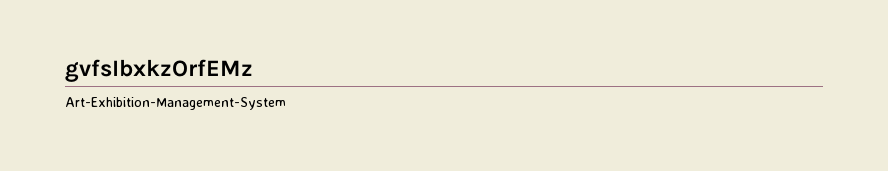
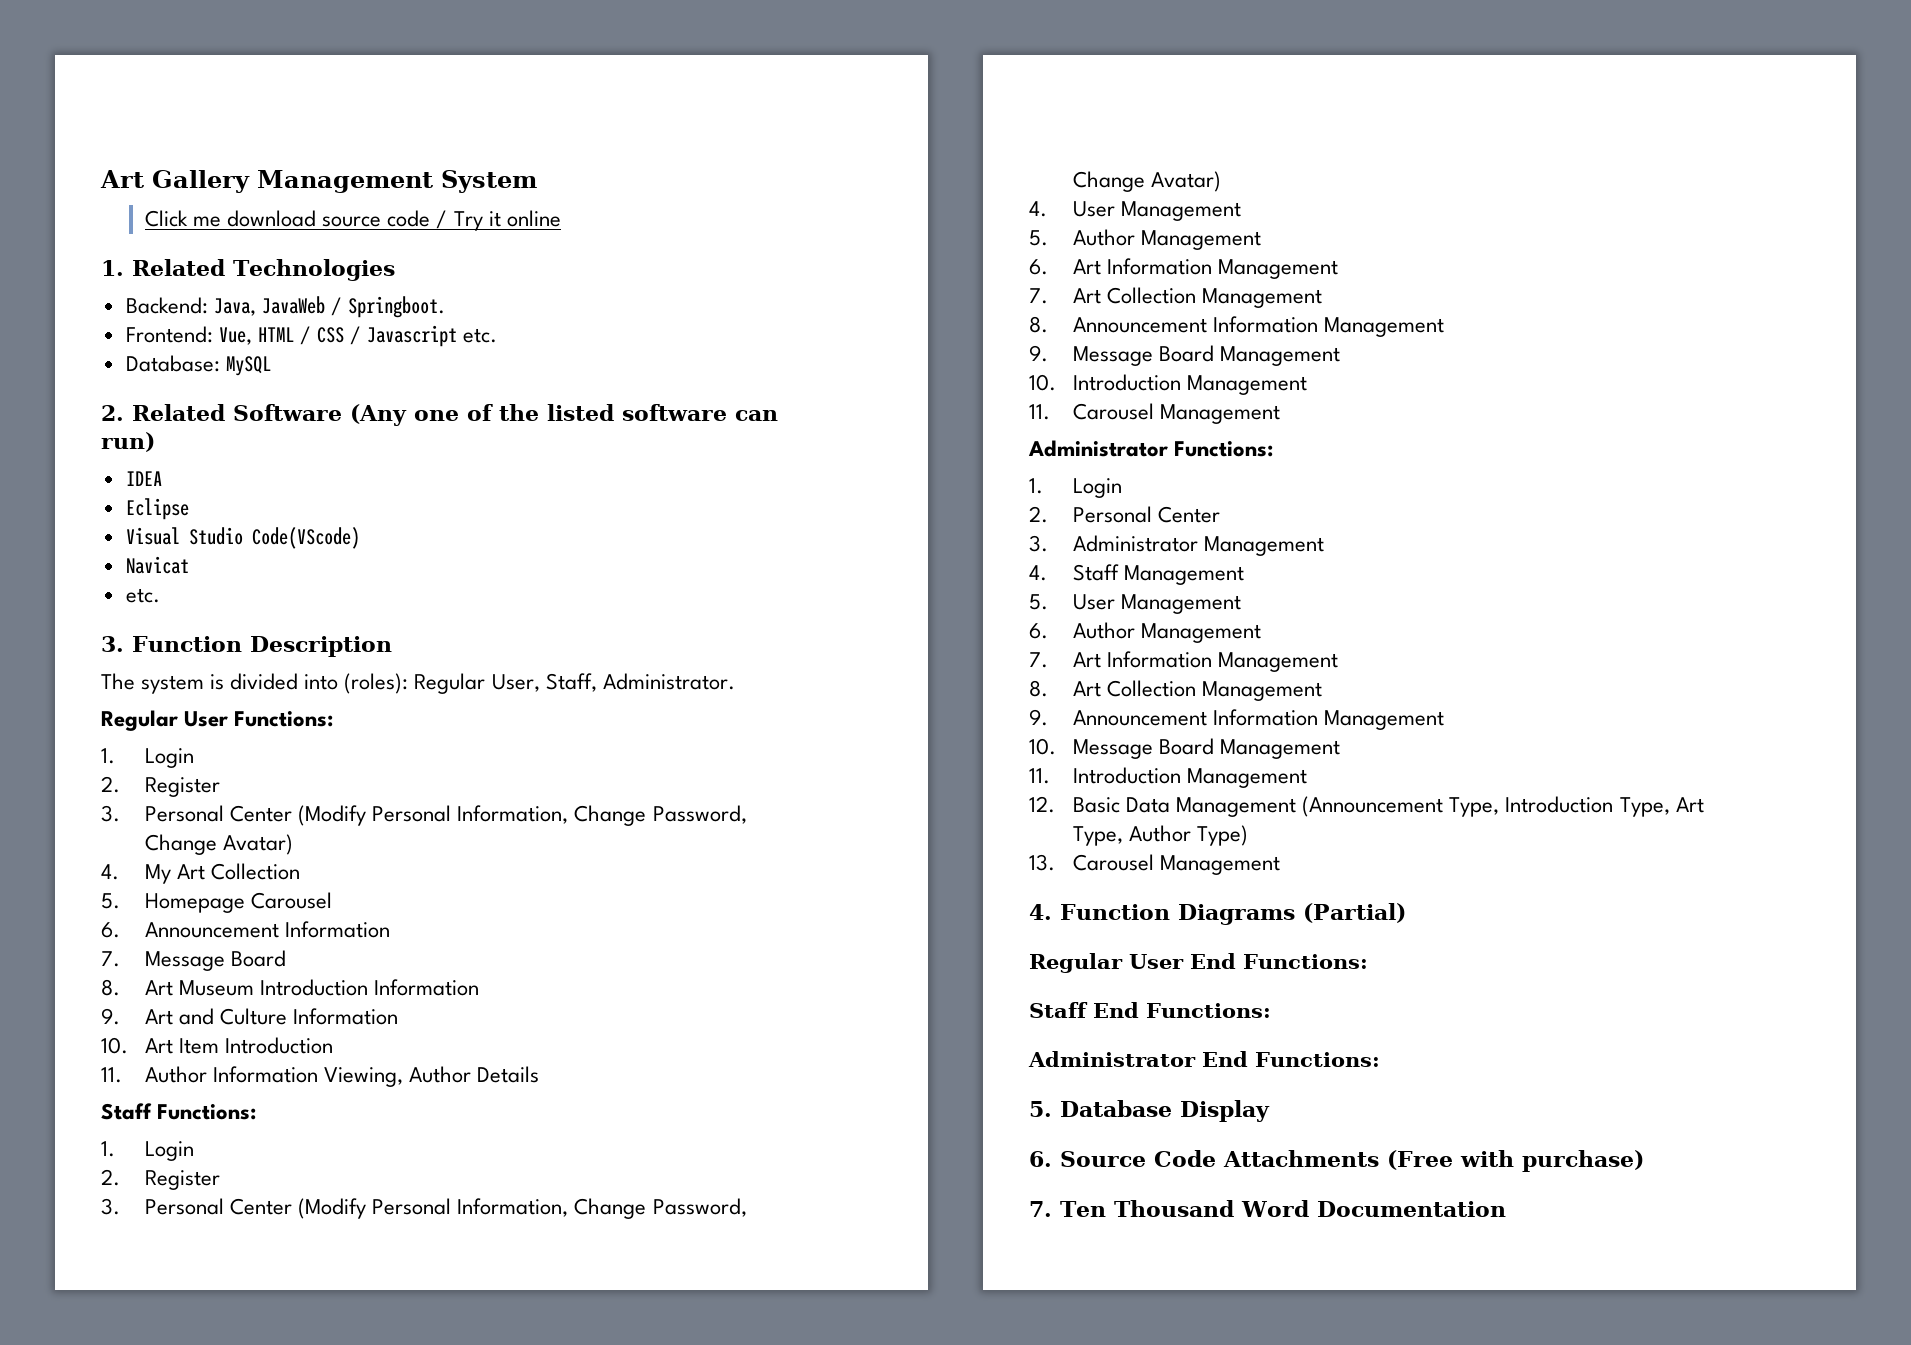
[65,59,253,82] [65,97,286,110] gvfsIbxkzOrfEMz // Art-Exhibition-Management-System -> [100,170,537,193] [145,210,561,231] [101,259,395,281] [125,296,446,318] [125,325,498,347] [125,355,271,376] [101,404,778,426] [101,432,155,452] [125,471,162,486] [125,498,189,520] [125,527,360,549] [125,556,189,574] [125,588,160,603] [101,636,392,657] [101,673,735,694] [101,710,334,731] [101,748,195,768] [101,776,221,797] [101,805,747,826] [145,834,294,855] [101,863,301,884] [101,892,333,913] [101,921,391,938] [101,950,287,971] [101,979,480,996] [101,1008,399,1025] [101,1037,334,1054] [101,1066,540,1087] [101,1103,257,1120] [101,1141,195,1161] [101,1169,221,1190] [101,1198,747,1219] [1073,171,1222,192] [1029,201,1242,221] [1029,229,1262,250] [1029,258,1339,279] [1029,287,1323,308] [1029,316,1445,337] [1029,345,1341,366] [1029,374,1308,395] [1029,403,1281,424] [1028,440,1274,457] [1029,478,1123,498] [1029,506,1221,523] [1029,535,1325,556] [1029,564,1245,585] [1029,594,1242,614] [1029,622,1262,643] [1029,651,1339,672] [1029,680,1323,701] [1029,709,1445,730] [1029,738,1341,759] [1029,767,1308,788] [1029,796,1704,817] [1073,825,1249,846] [1029,854,1281,875] [1029,903,1406,925] [1029,953,1368,973] [1029,1002,1271,1018] [1028,1051,1380,1067] [1029,1100,1270,1122] [1029,1150,1644,1172] [1029,1200,1506,1217] Art Gallery Management System // Click me download source code / Try it online // 1. Related Technologies // Backend: Java, JavaWeb / Springboot. // Frontend: Vue, HTML / CSS / Javascript etc. // Database: MySQL // 2. Related Software (Any one of the listed software can run) // IDEA // Eclipse // Visual Studio Code(VScode) // Navicat // etc. // 3. Function Description // The system is divided into (roles): Regular User, Staff, Administrator. // Regular User Functions: // 1. Login // 2. Register // 3. Personal Center (Modify Personal Information, Change Password, Change Avatar) // 4. My Art Collection // 5. Homepage Carousel // 6. Announcement Information // 7. Message Board // 8. Art Museum Introduction Information // 9. Art and Culture Information // 10. Art Item Introduction // 11. Author Information Viewing, Author Details // Staff Functions: // 1. Login // 2. Register // 3. Personal Center (Modify Personal Information, Change Password, Change Avatar) // 4. User Management // 5. Author Management // 6. Art Information Management // 7. Art Collection Management // 8. Announcement Information Management // 9. Message Board Management // 10. Introduction Management // 11. Carousel Management // Administrator Functions: // 1. Login // 2. Personal Center // 3. Administrator Management // 4. Staff Management // 5. User Management // 6. Author Management // 7. Art Information Management // 8. Art Collection Management // 9. Announcement Information Management // 10. Message Board Management // 11. Introduction Management // 12. Basic Data Management (Announcement Type, Introduction Type, Art Type, Author Type) // 13. Carousel Management // 4. Function Diagrams (Partial) // Regular User End Functions: // Staff End Functions: // Administrator End Functions: // 5. Database Display // 6. Source Code Attachments (Free with purchase) // 7. Ten Thousand Word Documentation

